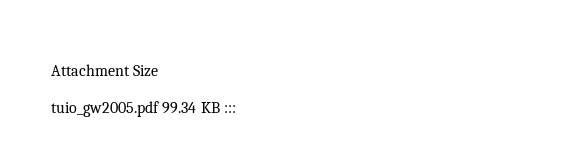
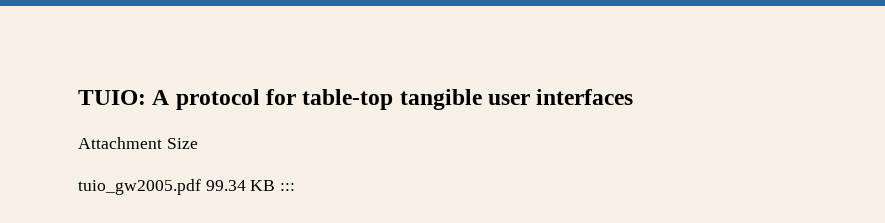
(51, 70) none -> [78,89,634,110] TUIO: A protocol for table-top tangible user interfaces //

